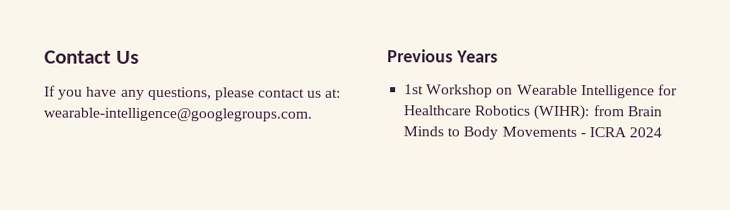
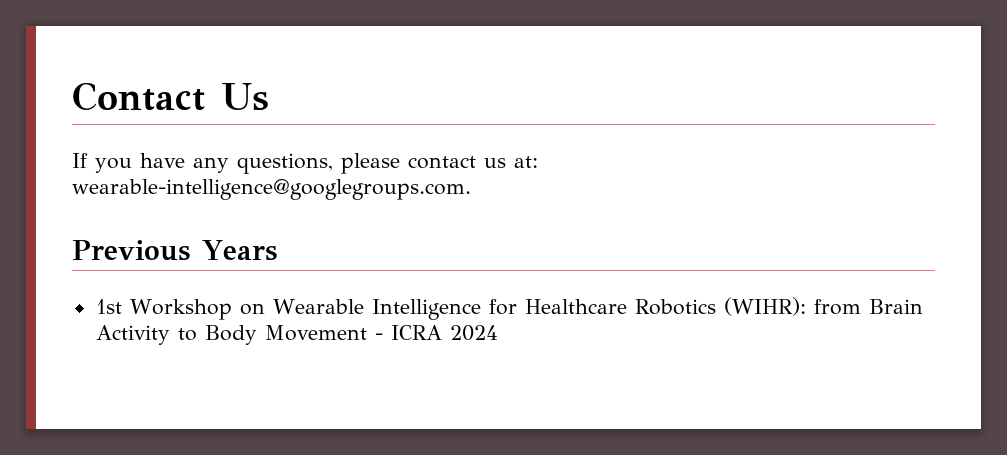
[403,126,445,137] Minds -> [95,325,170,345] Activity
[501,126,577,137] Movements -> [264,325,367,341] Movement

